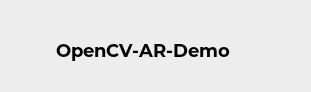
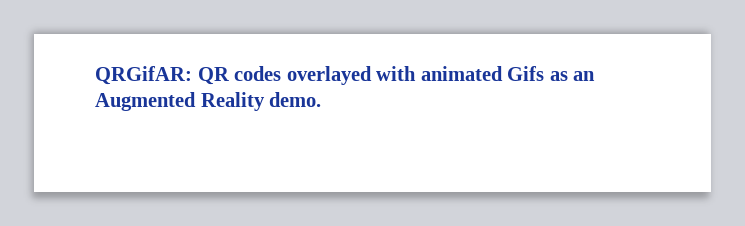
[56,44,230,61] OpenCV-AR-Demo -> [95,66,596,85] [95,92,322,111] QRGifAR: QR codes overlayed with animated Gifs as an Augmented Reality demo.

